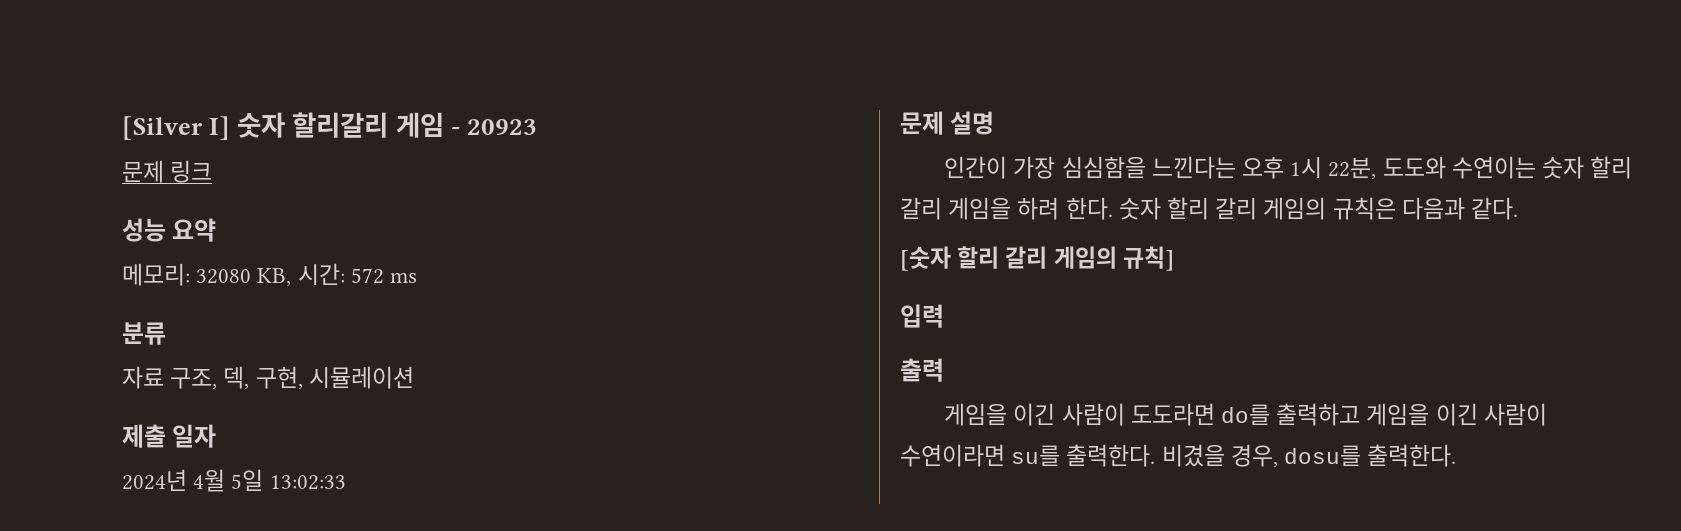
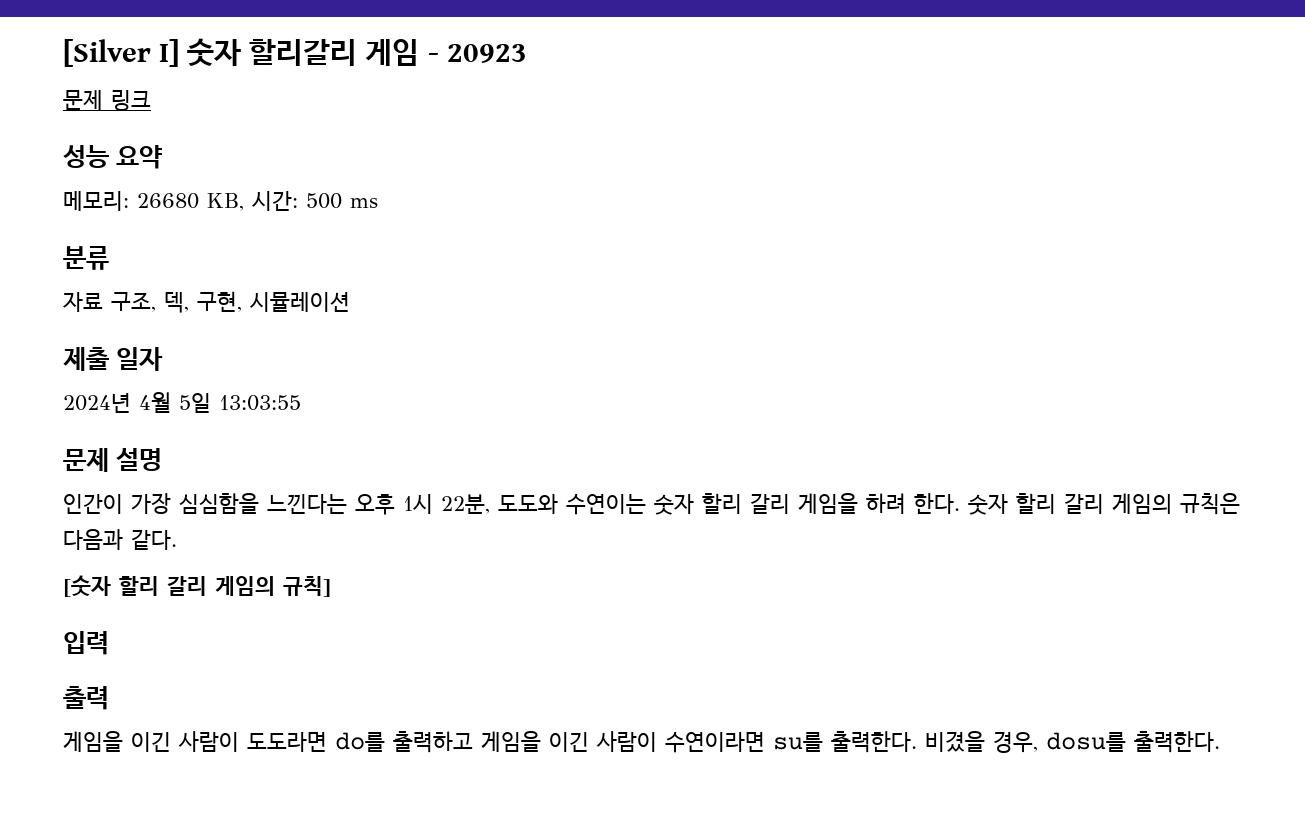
[196,269,252,284] 32080 -> [137,193,199,209] 26680
[350,268,384,284] 572 -> [306,193,342,209] 500
[269,475,346,490] 13:02:33 -> [219,395,301,411] 13:03:55

